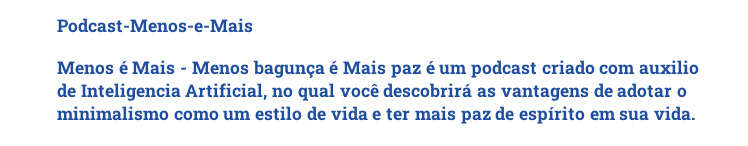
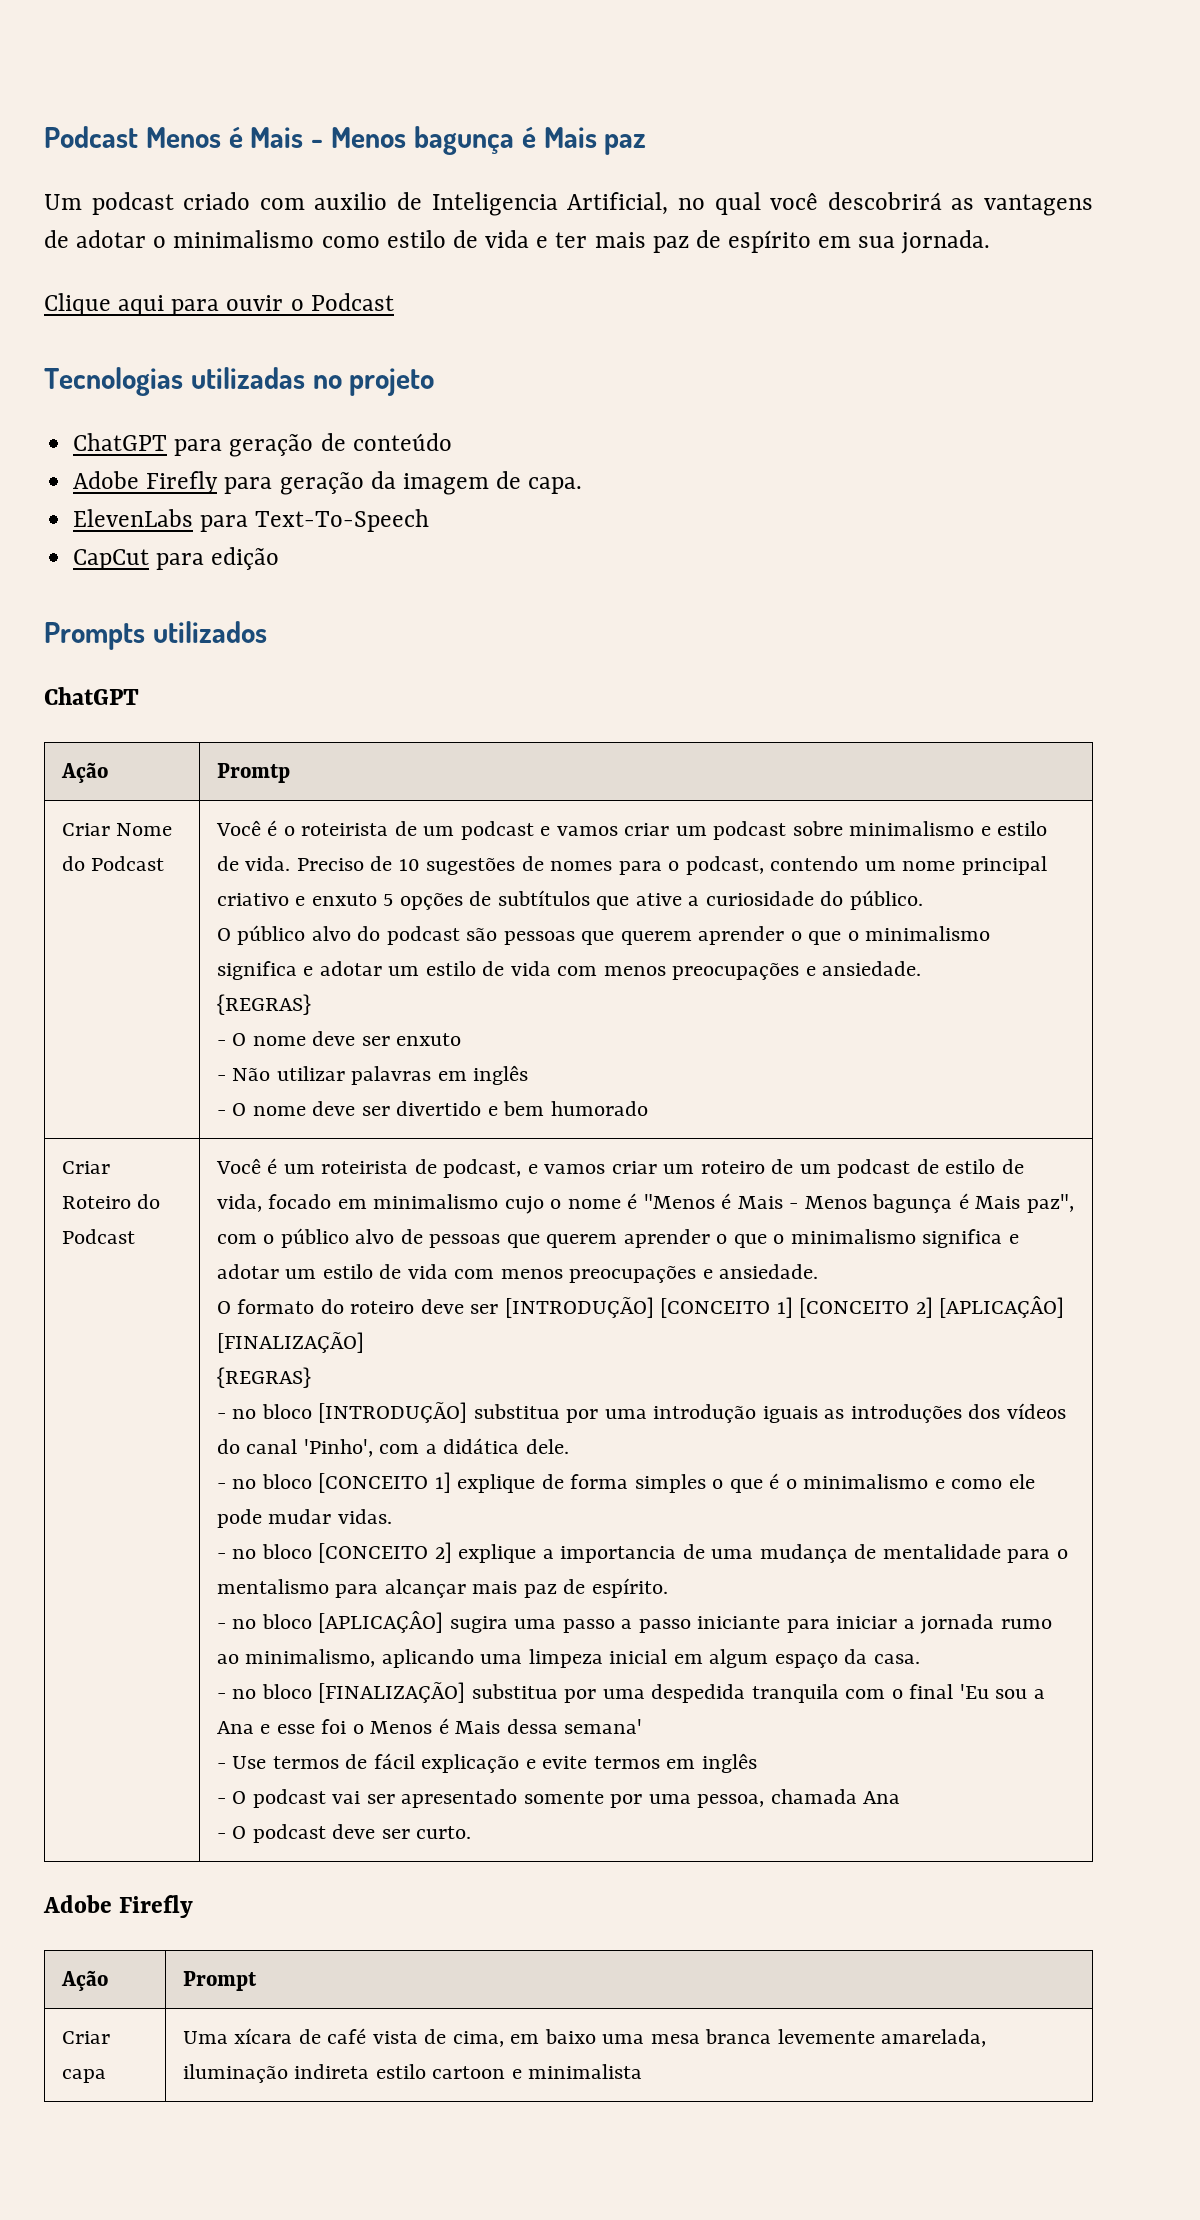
[57,18,253,33] Podcast-Menos-e-Mais // -> [44,126,138,148] Podcast
[425,61,467,75] é um -> [44,194,82,210] // Um
[223,110,251,121] um -> (380, 242) none
[654,106,696,121] vida. -> [901,230,991,254] [44,293,394,316] [44,367,435,396] [73,433,452,457] [73,471,583,495] [73,509,430,532] [73,547,280,570] [44,621,267,650] [44,687,139,705] [60,762,108,783] [216,763,290,783] [61,823,173,836] [61,856,165,871] [215,820,1048,840] [216,856,1047,875] [216,890,923,910] [216,925,991,945] [216,961,922,980] [216,994,311,1015] [216,1031,462,1046] [216,1065,529,1085] [216,1101,648,1116] [61,1161,110,1174] [61,1194,161,1209] [61,1229,135,1244] [215,1158,1024,1178] [216,1193,1074,1214] [216,1228,1019,1248] [216,1264,819,1283] [216,1296,1065,1318] [216,1332,364,1353] [216,1367,311,1388] [216,1402,1066,1423] [216,1438,569,1457] [216,1472,1035,1493] [216,1509,392,1528] [216,1542,1068,1563] [216,1578,668,1598] [216,1611,1052,1634] [216,1649,920,1668] [216,1682,1045,1703] [216,1718,643,1734] [216,1753,757,1773] [216,1789,901,1808] [216,1824,472,1843] [43,1895,194,1918] [60,1970,108,1991] [182,1971,257,1991] [61,2031,110,2044] [61,2069,106,2083] [182,2028,987,2047] [182,2064,643,2083] jornada. // Clique aqui para ouvir o Podcast // Tecnologias utilizadas no projeto // ChatGPT para geração de conteúdo // Adobe Firefly para geração da imagem de capa. // ElevenLabs para Text-To-Speech // CapCut para edição // Prompts utilizados // ChatGPT // Ação | Promtp // Criar Nome do Podcast | Você é o roteirista de um podcast e vamos criar um podcast sobre minimalismo e estilo de vida. Preciso de 10 sugestões de nomes para o podcast, contendo um nome principal criativo e enxuto 5 opções de subtítulos que ative a curiosidade do público. // O público alvo do podcast são pessoas que querem aprender o que o minimalismo significa e adotar um estilo de vida com menos preocupações e ansiedade. // {REGRAS} // - O nome deve ser enxuto // - Não utilizar palavras em inglês // - O nome deve ser divertido e bem humorado // Criar Roteiro do Podcast | Você é um roteirista de podcast, e vamos criar um roteiro de um podcast de estilo de vida, focado em minimalismo cujo o nome é "Menos é Mais - Menos bagunça é Mais paz", com o público alvo de pessoas que querem aprender o que o minimalismo significa e adotar um estilo de vida com menos preocupações e ansiedade. // O formato do roteiro deve ser [INTRODUÇÃO] [CONCEITO 1] [CONCEITO 2] [APLICAÇÂO] [FINALIZAÇÃO] // {REGRAS} // - no bloco [INTRODUÇÃO] substitua por uma introdução iguais as introduções dos vídeos do canal 'Pinho', com a didática dele. // - no bloco [CONCEITO 1] explique de forma simples o que é o minimalismo e como ele pode mudar vidas. // - no bloco [CONCEITO 2] explique a importancia de uma mudança de mentalidade para o mentalismo para alcançar mais paz de espírito. // - no bloco [APLICAÇÂO] sugira uma passo a passo iniciante para iniciar a jornada rumo ao minimalismo, aplicando uma limpeza inicial em algum espaço da casa. // - no bloco [FINALIZAÇÃO] substitua por uma despedida tranquila com o final 'Eu sou a Ana e esse foi o Menos é Mais dessa semana' // - Use termos de fácil explicação e evite termos em inglês // - O podcast vai ser apresentado somente por uma pessoa, chamada Ana // - O podcast deve ser curto. // Adobe Firefly // Ação | Prompt // Criar capa | Uma xícara de café vista de cima, em baixo uma mesa branca levemente amarelada, iluminação indireta estilo cartoon e minimalista

